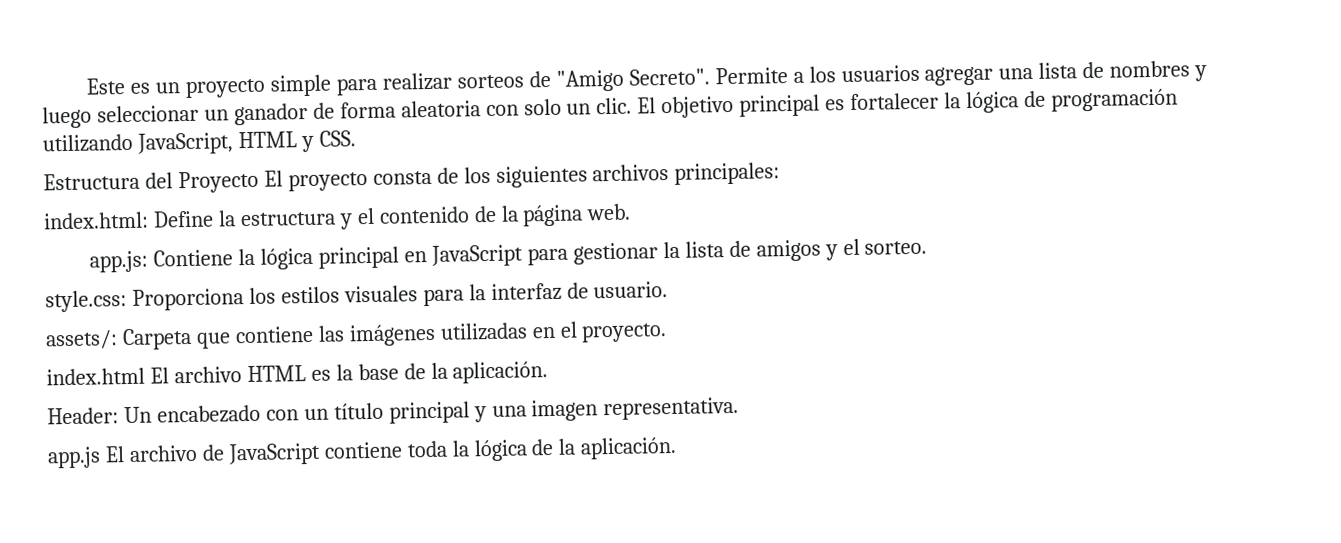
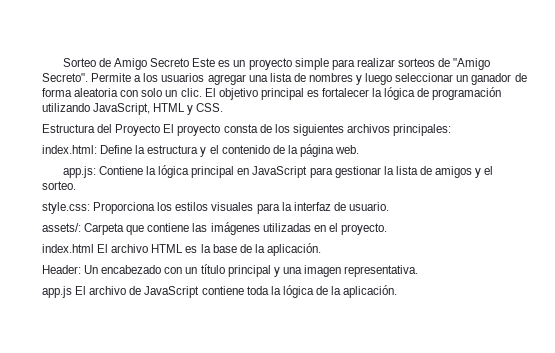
(86, 86) none -> [62,58,190,70] Sorteo de Amigo Secreto

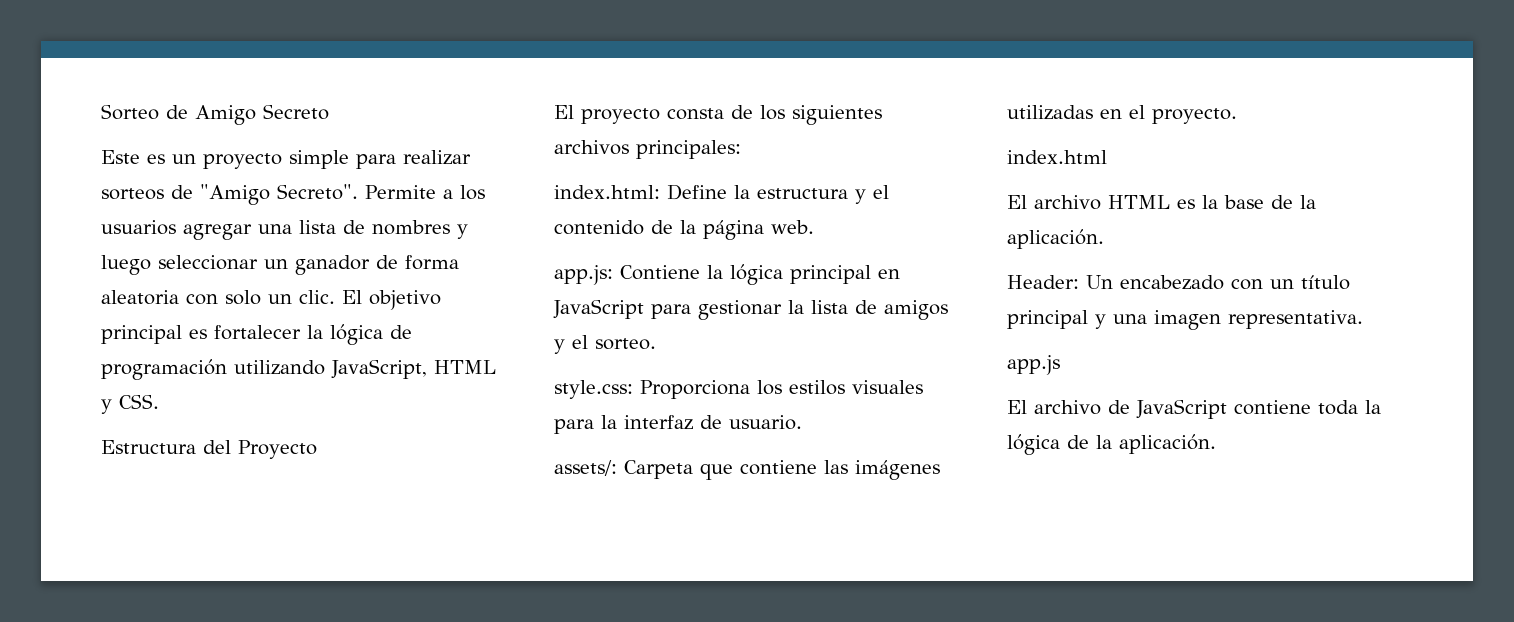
(190, 62) none -> (329, 112) //
(161, 130) none -> (317, 449) //
(94, 248) none -> (1107, 157) //
(72, 292) none -> (1060, 365) //

